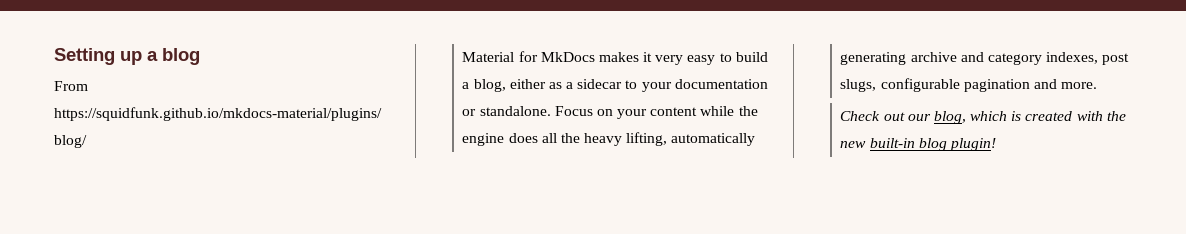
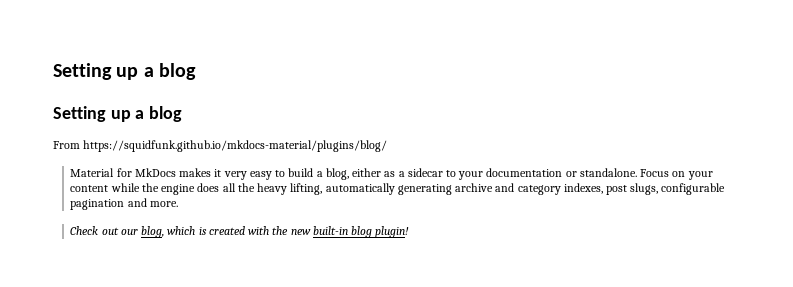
[54,48,200,65] Setting up a blog -> [53,63,197,80] [53,106,183,122] Setting up a blog // Setting up a blog

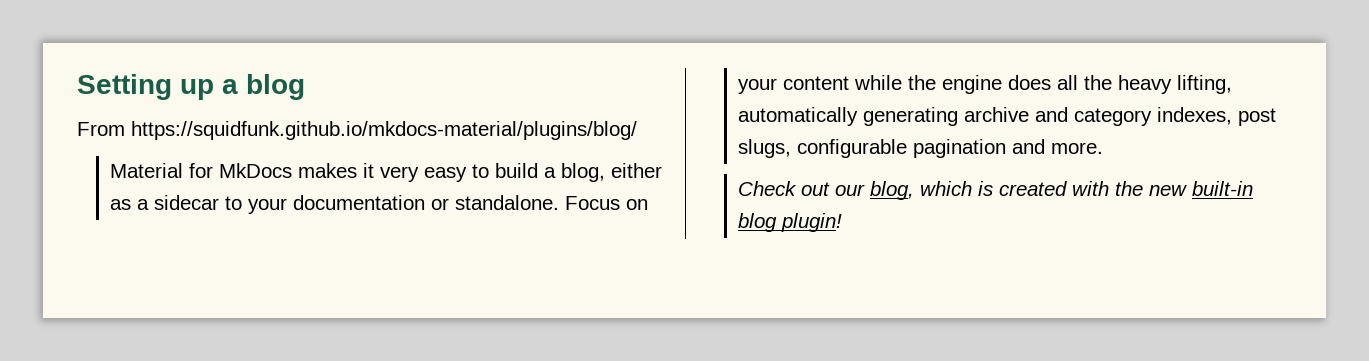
[53,63,197,80] [53,106,183,122] Setting up a blog // Setting up a blog -> [77,74,305,100] Setting up a blog

